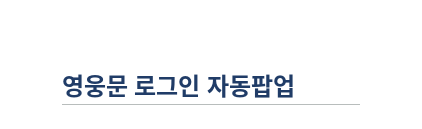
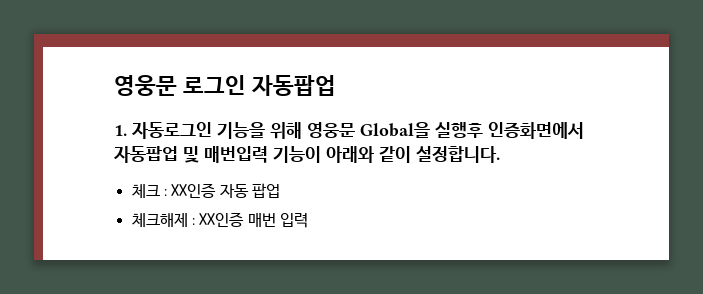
(295, 86) none -> [114,122,584,139] [113,146,500,163] [131,183,280,198] [131,212,308,228] // 1. 자동로그인 기능을 위해 영웅문 Global을 실행후 인증화면에서 자동팝업 및 매번입력 기능이 아래와 같이 설정합니다. // 체크 : XX인증 자동 팝업 // 체크해제 : XX인증 매번 입력

